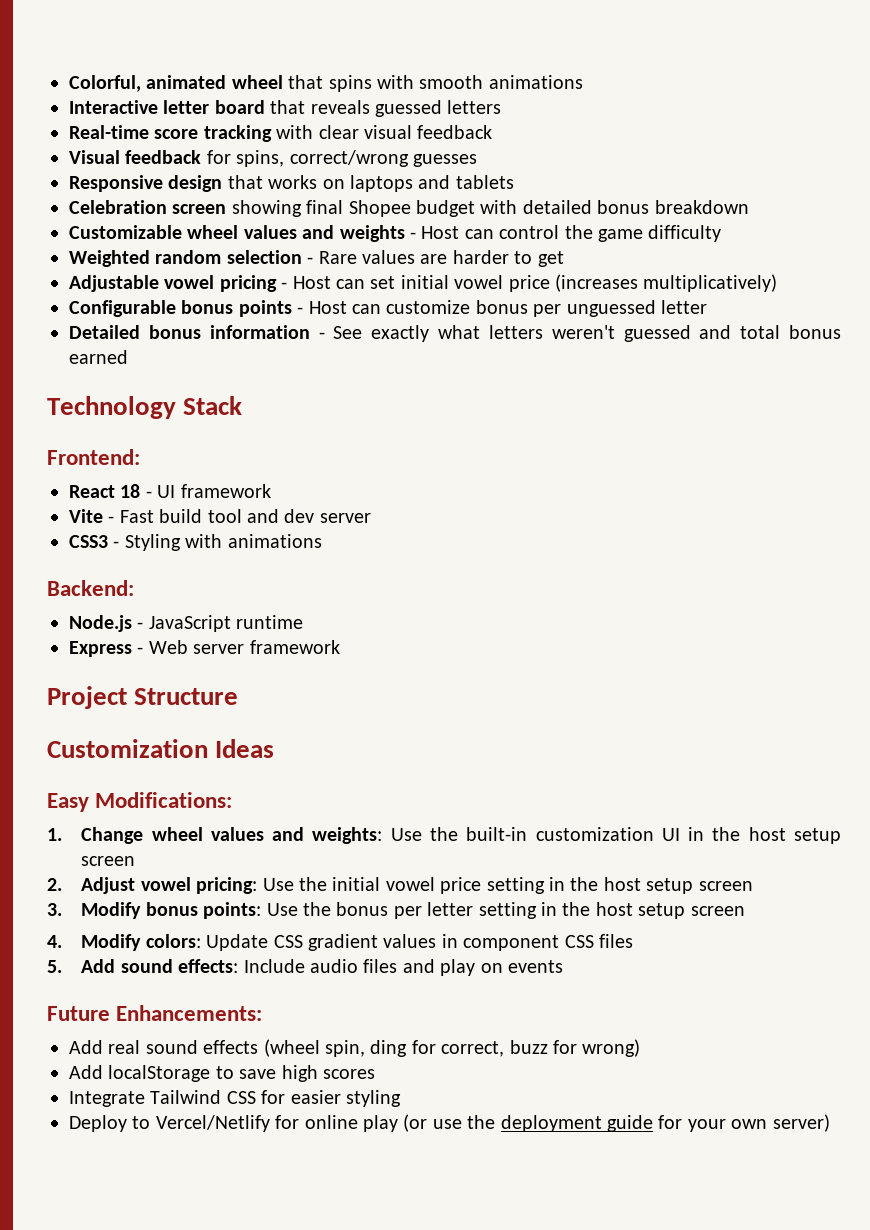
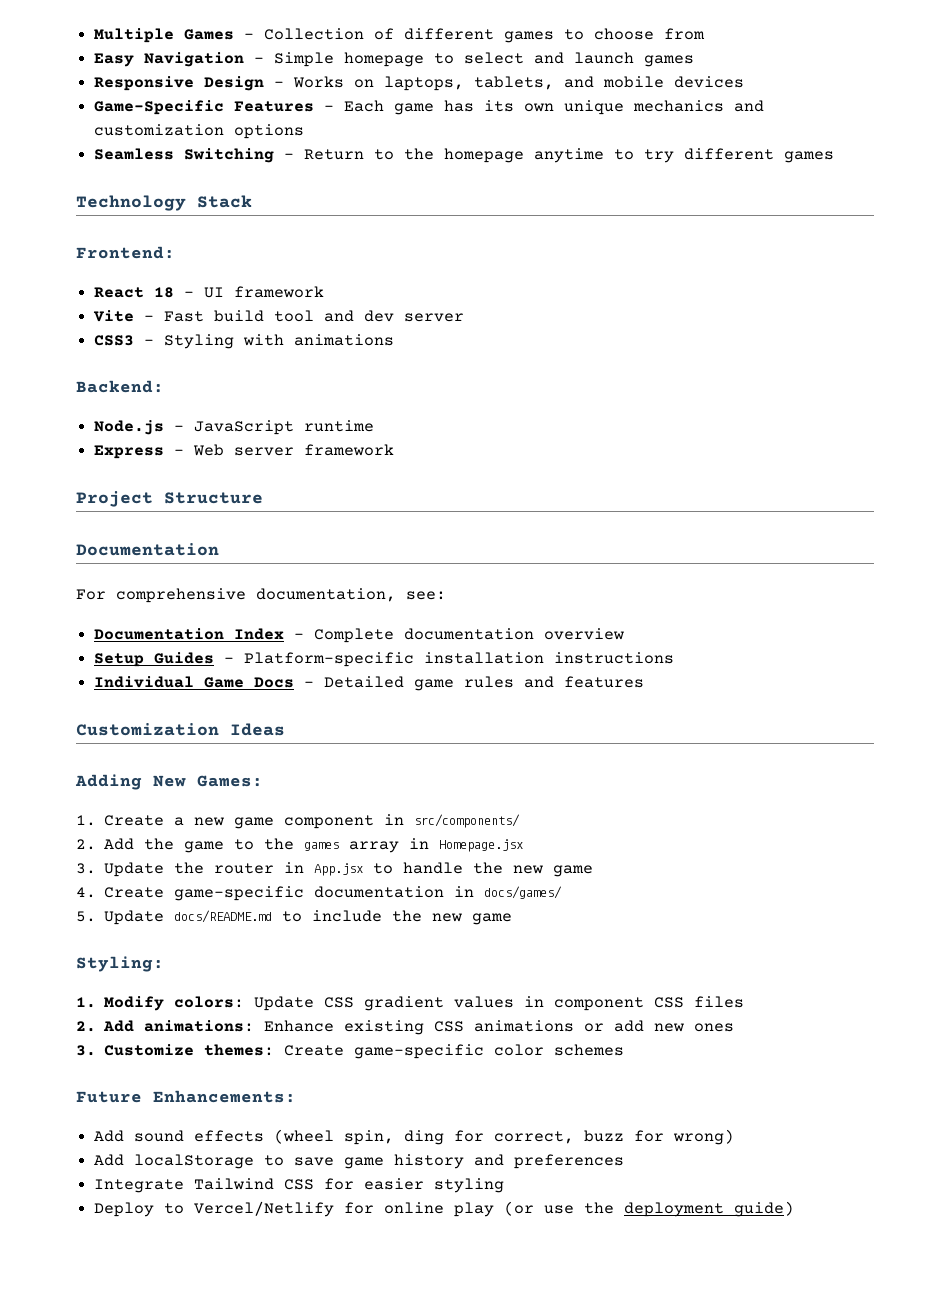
[69,75,583,92] [69,100,502,117] [69,125,493,142] [69,150,477,167] [69,175,514,192] [69,200,749,217] [69,225,722,242] [69,250,564,267] [69,274,778,292] [69,300,707,317] [69,325,841,342] [69,350,128,364] Colorful, animated wheel that spins with smooth animations // Interactive letter board that reveals guessed letters // Real-time score tracking with clear visual feedback // Visual feedback for spins, correct/wrong guesses // Responsive design that works on laptops and tablets // Celebration screen showing final Shopee budget with detailed bonus breakdown // Customizable wheel values and weights - Host can control the game difficulty // Weighted random selection - Rare values are harder to get // Adjustable vowel pricing - Host can set initial vowel price (increases multiplicatively) // Configurable bonus points - Host can customize bonus per unguessed letter // Detailed bonus information - See exactly what letters weren't guessed and total bonus earned -> [94,28,706,43] [94,52,695,67] [94,76,745,91] [94,100,765,115] [94,124,305,139] [94,148,835,163] Multiple Games - Collection of different games to choose from // Easy Navigation - Simple homepage to select and launch games // Responsive Design - Works on laptops, tablets, and mobile devices // Game-Specific Features - Each game has its own unique mechanics and customization options // Seamless Switching - Return to the homepage anytime to try different games
[47,739,275,758] [47,792,233,812] [47,827,841,844] [81,856,136,866] [47,877,753,894] [47,902,745,919] [47,935,62,948] Customization Ideas // Easy Modifications: // 1. Change wheel values and weights: Use the built-in customization UI in the host setup screen // 2. Adjust vowel pricing: Use the initial vowel price setting in the host setup screen // 3. Modify bonus points: Use the bonus per letter setting in the host setup screen // 4. -> [76,543,219,556] [76,588,446,603] [94,628,625,643] [94,652,675,667] [94,676,645,691] [76,723,285,736] [75,774,263,790] [76,814,521,829] [76,838,524,853] [76,862,594,877] [76,886,563,901] [76,910,513,925] [76,956,164,972] [76,997,96,1008] Documentation // For comprehensive documentation, see: // Documentation Index - Complete documentation overview // Setup Guides - Platform-specific installation instructions // Individual Game Docs - Detailed game rules and features // Customization Ideas // Adding New Games: // 1. Create a new game component in src/components/ // 2. Add the game to the games array in Homepage.jsx // 3. Update the router in App.jsx to handle the new game // 4. Create game-specific documentation in docs/games/ // 5. Update docs/README.md to include the new game // Styling: // 1.
[47,959,563,976] 5. Add sound effects: Include audio files and play on events -> [76,1020,735,1035] [76,1044,625,1059] 2. Add animations: Enhance existing CSS animations or add new ones // 3. Customize themes: Create game-specific color schemes
[108,1040,141,1054] real -> (125, 1136) none
[281,1065,375,1082] high scores -> [344,1154,625,1169] game history and preferences
[606,1114,830,1132] guide for your own server) -> [734,1201,795,1217] guide)

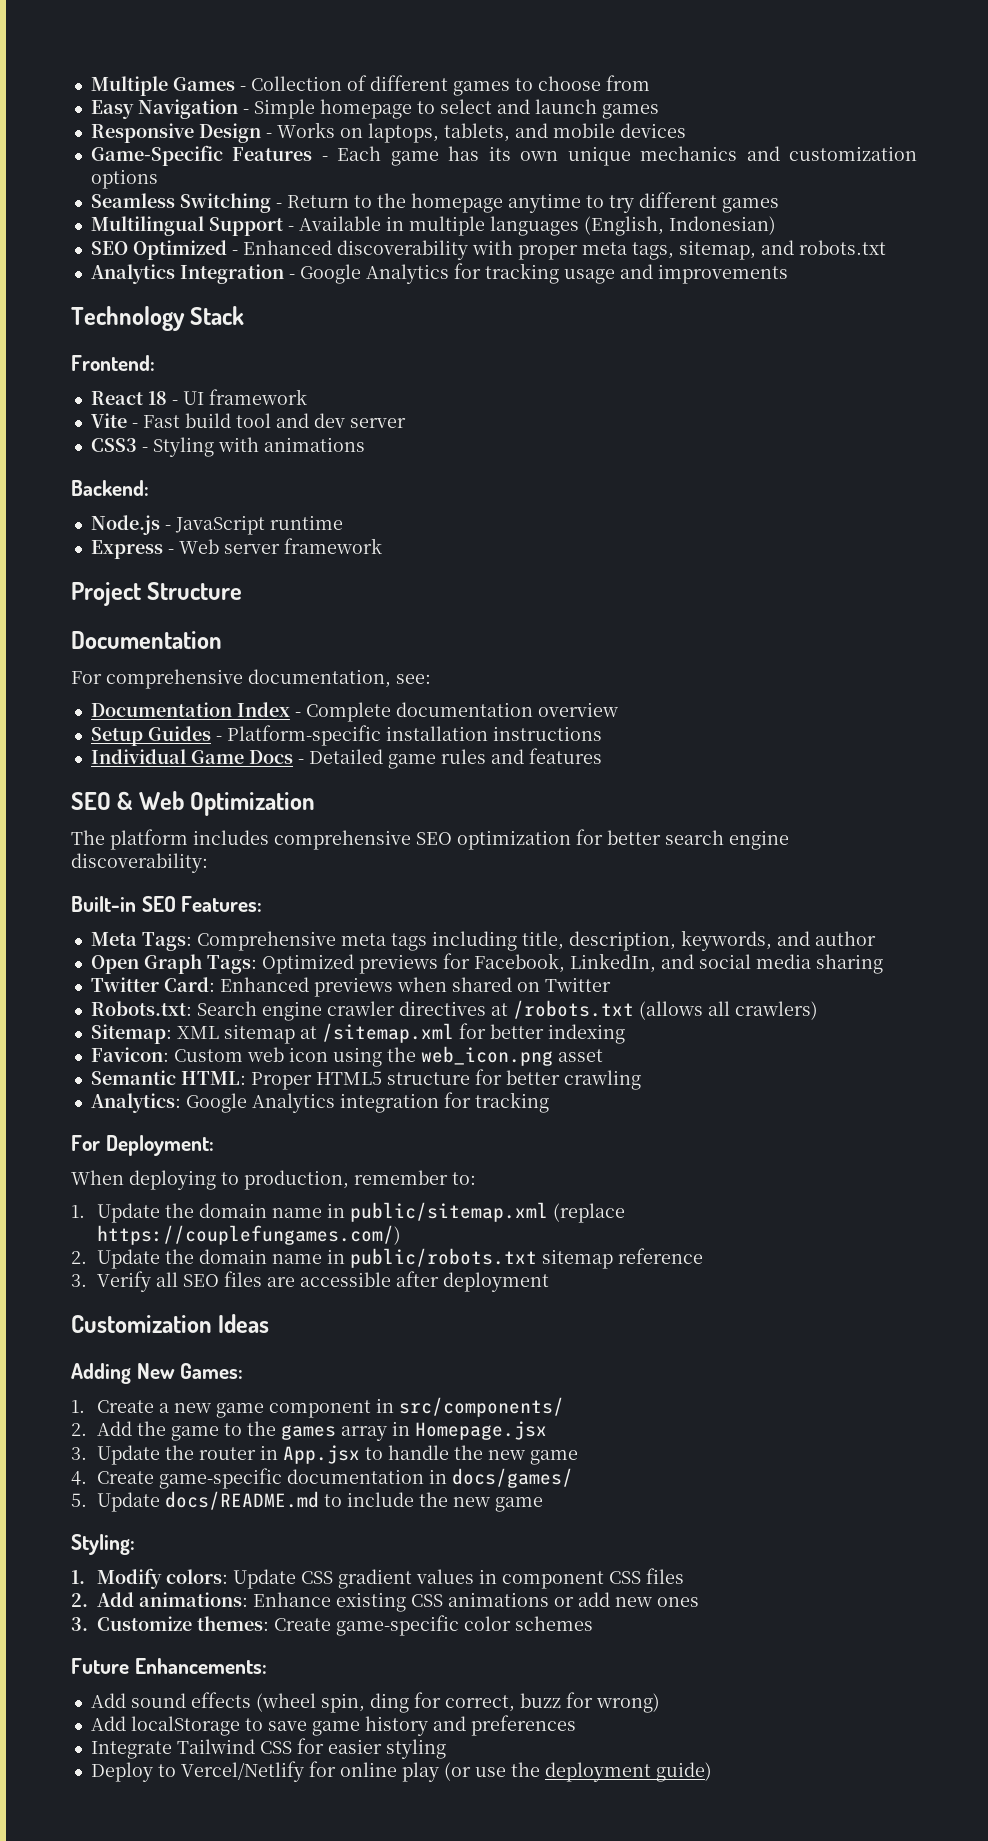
(835, 157) none -> [90,216,776,236] [90,240,886,260] [90,263,788,284] // Multilingual Support - Available in multiple languages (English, Indonesian) // SEO Optimized - Enhanced discoverability with proper meta tags, sitemap, and robots.txt // Analytics Integration - Google Analytics for tracking usage and improvements
(645, 682) none -> [71,791,316,816] [71,829,789,850] [71,853,208,873] [71,896,263,912] [90,930,876,951] [90,953,883,974] [90,977,611,997] [90,1000,818,1021] [90,1023,625,1044] [90,1046,603,1067] [90,1069,641,1090] [90,1092,549,1113] [71,1135,214,1156] [71,1170,476,1190] [71,1202,626,1223] [97,1225,402,1245] [71,1248,704,1269] [71,1271,550,1292] // SEO & Web Optimization // The platform includes comprehensive SEO optimization for better search engine discoverability: // Built-in SEO Features: // Meta Tags: Comprehensive meta tags including title, description, keywords, and author // Open Graph Tags: Optimized previews for Facebook, LinkedIn, and social media sharing // Twitter Card: Enhanced previews when shared on Twitter // Robots.txt: Search engine crawler directives at /robots.txt (allows all crawlers) // Sitemap: XML sitemap at /sitemap.xml for better indexing // Favicon: Custom web icon using the web_icon.png asset // Semantic HTML: Proper HTML5 structure for better crawling // Analytics: Google Analytics integration for tracking // For Deployment: // When deploying to production, remember to: // 1. Update the domain name in public/sitemap.xml (replace https://couplefungames.com/) // 2. Update the domain name in public/robots.txt sitemap reference // 3. Verify all SEO files are accessible after deployment

